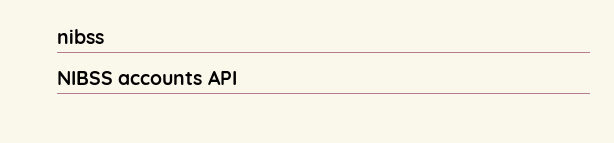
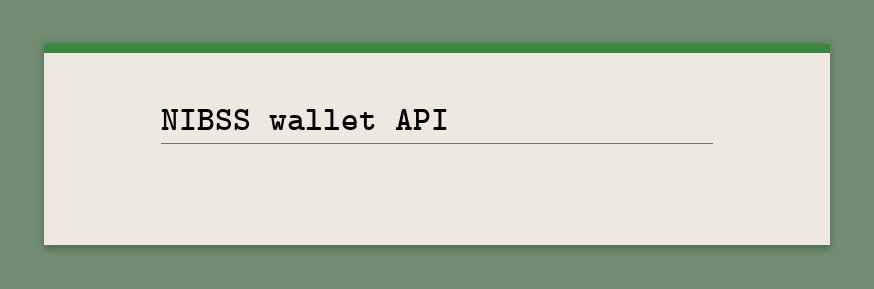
[57,29,104,44] [57,71,203,85] nibss // NIBSS accounts -> [161,109,377,131] NIBSS wallet

